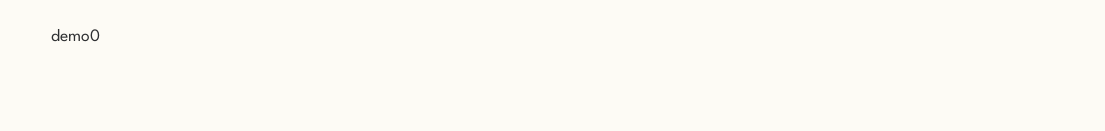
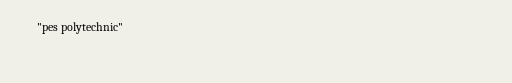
[51,28,100,42] demo0 -> [37,22,124,34] "pes polytechnic"

